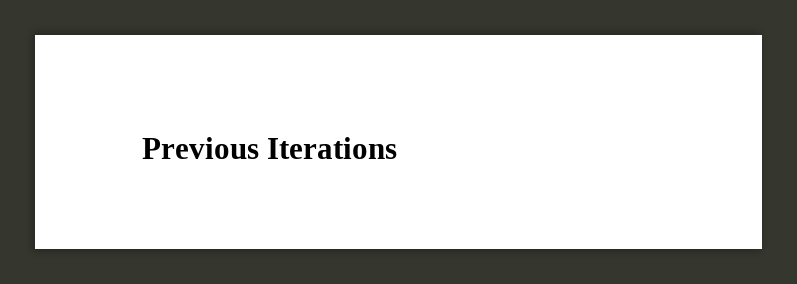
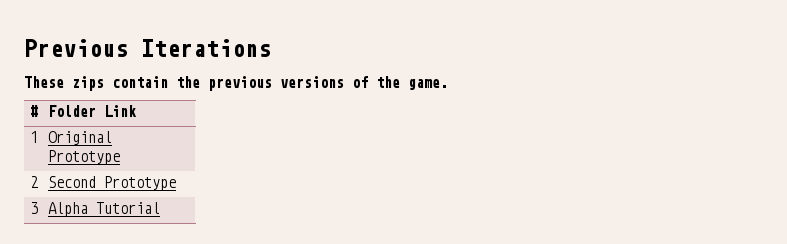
(398, 148) none -> [24,76,448,91] [30,105,38,117] [48,105,138,117] [30,131,38,143] [48,131,113,145] [48,150,121,165] [30,176,38,188] [48,176,177,191] [30,202,38,214] [48,202,161,217] // These zips contain the previous versions of the game. // # | Folder Link // 1 | Original Prototype // 2 | Second Prototype // 3 | Alpha Tutorial

